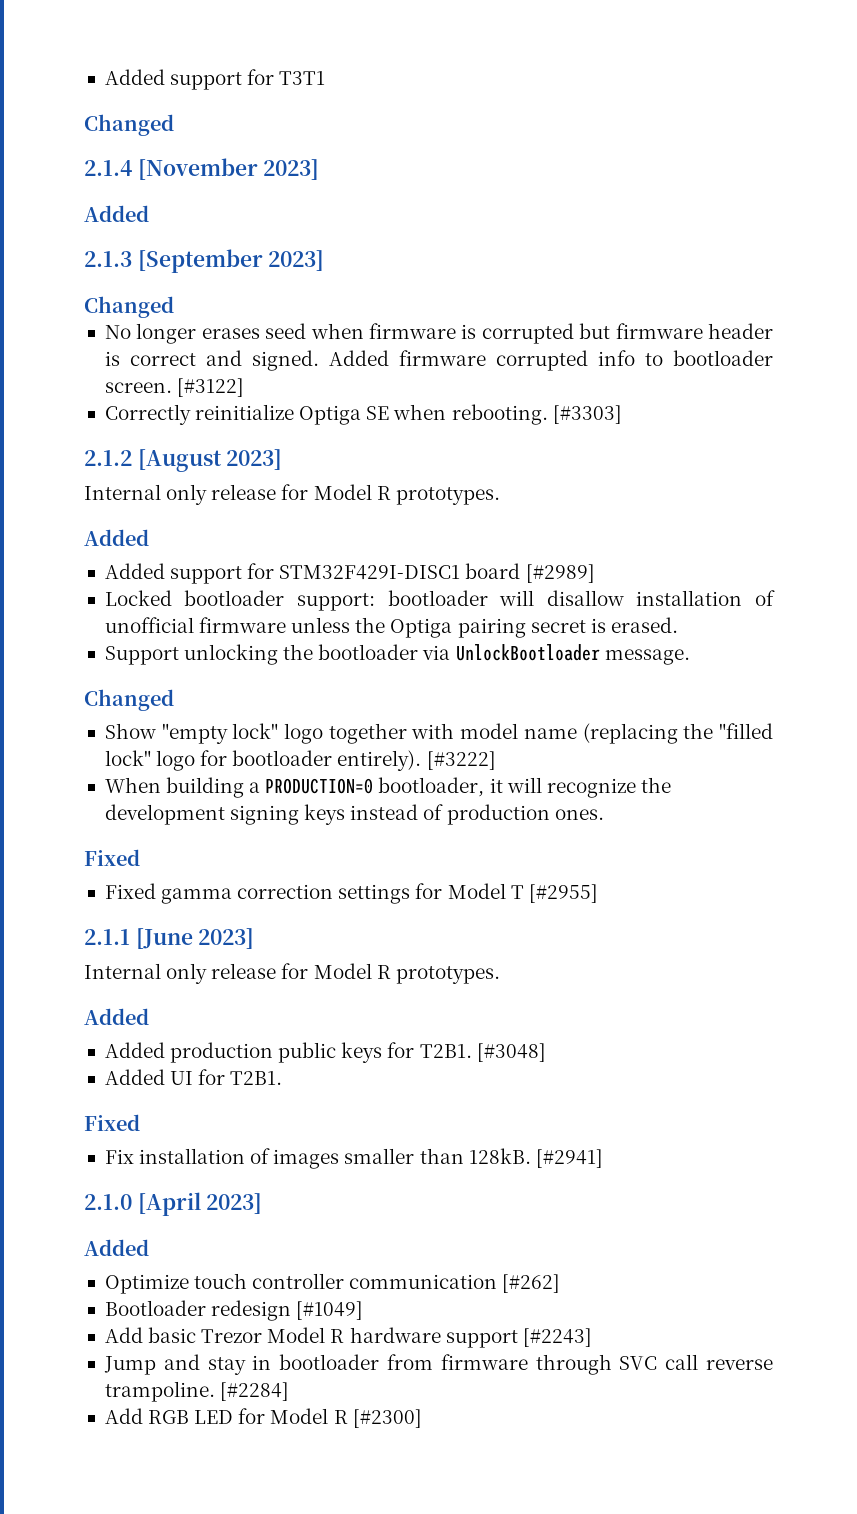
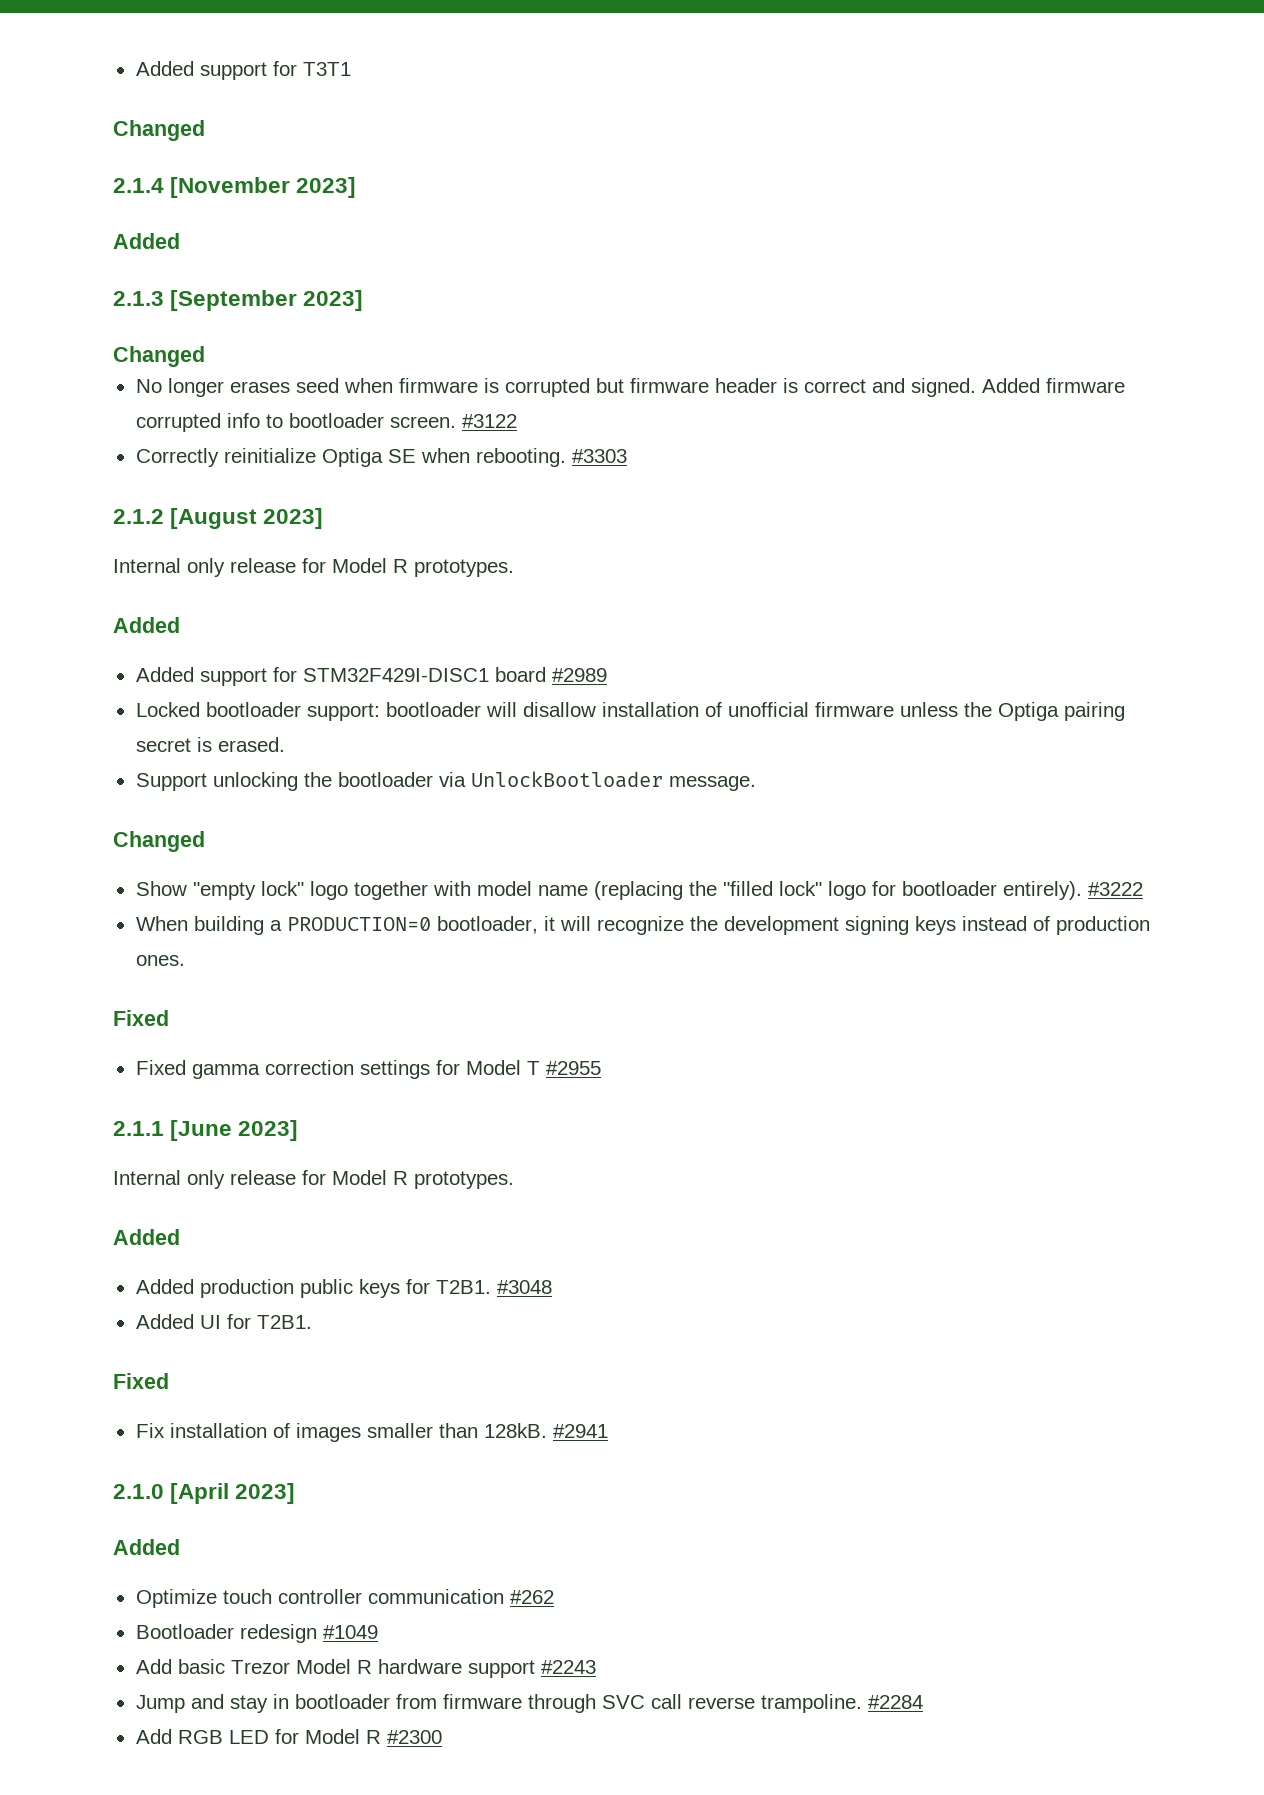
[177,378,245,397] [#3122] -> [461,414,517,428] #3122
[552,405,622,424] [#3303] -> [571,449,627,463] #3303
[525,564,595,583] [#2989] -> [551,668,607,682] #2989
[426,751,496,770] [#3222] -> [1087,882,1143,896] #3222
[528,884,598,903] [#2955] -> [545,1061,601,1075] #2955
[476,1043,546,1062] [#3048] -> [496,1280,552,1294] #3048
[535,1149,603,1168] [#2941] -> [552,1424,608,1438] #2941
[502,1274,561,1293] [#262] -> [509,1590,554,1604] #262
[296,1301,364,1320] [#1049] -> [322,1625,378,1639] #1049
[522,1328,592,1347] [#2243] -> [540,1660,596,1674] #2243
[220,1382,290,1401] [#2284] -> [867,1695,923,1709] #2284
[352,1409,422,1428] [#2300] -> [386,1730,442,1744] #2300

